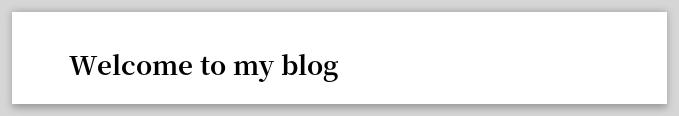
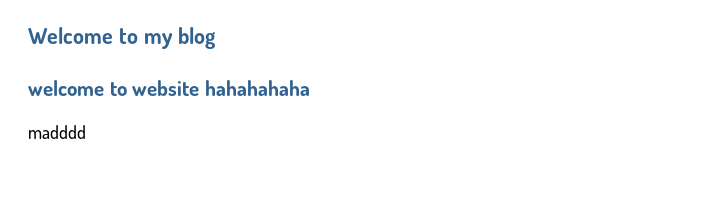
(340, 68) none -> [28,80,311,96] [28,125,86,139] // welcome to website hahahahaha // madddd

